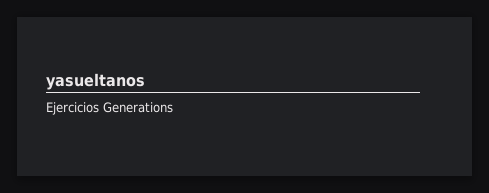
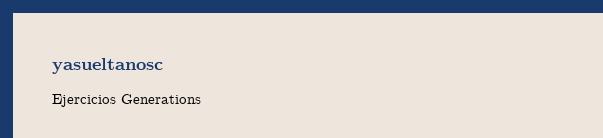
[46,73,145,90] yasueltanos -> [52,58,163,74] yasueltanosc

